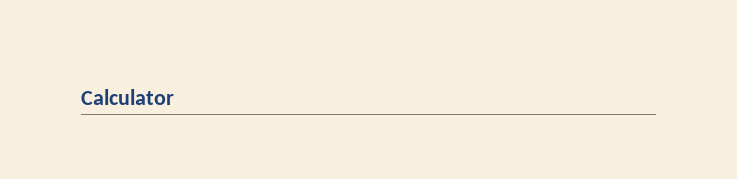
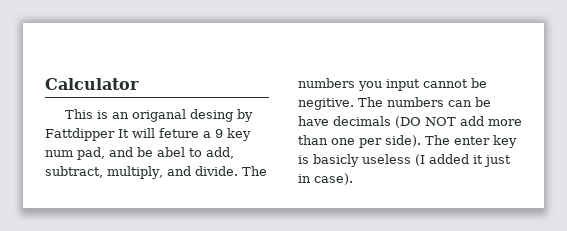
(174, 97) none -> [64,109,253,122] [45,128,251,141] [45,147,234,160] [45,166,267,179] [298,78,487,91] [298,97,491,110] [298,116,522,128] [298,135,517,148] [298,154,511,167] [298,173,353,185] // This is an origanal desing by Fattdipper It will feture a 9 key num pad, and be abel to add, subtract, multiply, and divide. The numbers you input cannot be negitive. The numbers can be have decimals (DO NOT add more than one per side). The enter key is basicly useless (I added it just in case).

